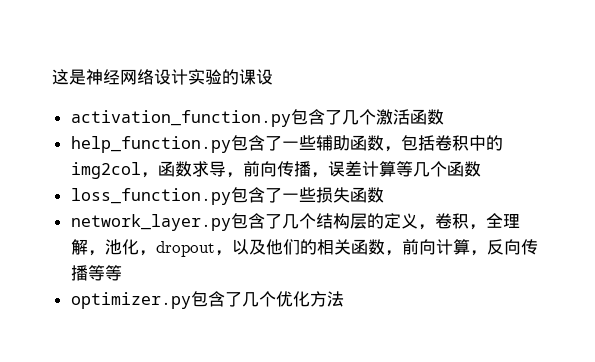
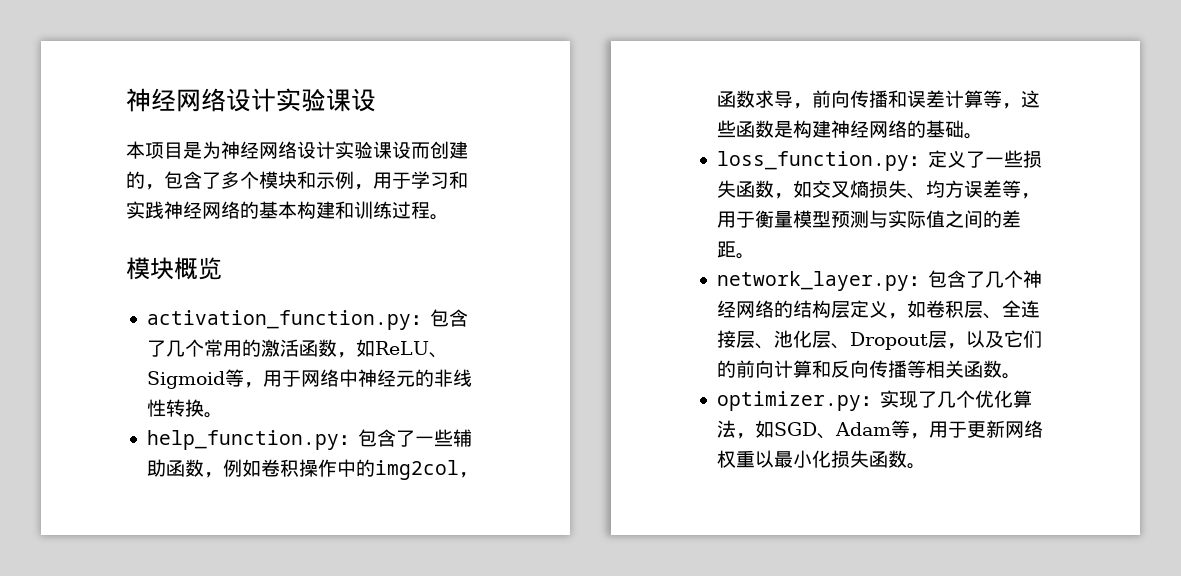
[52,69,273,85] 这是神经网络设计实验的课设 -> [126,88,376,112] [126,141,468,159] [126,171,468,190] [126,201,449,220] [126,257,222,280] 神经网络设计实验课设 // 本项目是为神经网络设计实验课设而创建的，包含了多个模块和示例，用于学习和实践神经网络的基本构建和训练过程。 // 模块概览
[290,109,376,125] 包含了几个 -> [410,309,468,327] [146,339,261,357] ：包含了几个常用的
(444, 117) none -> [336,339,448,358] [146,369,472,389] [146,399,223,418] ，如ReLU、Sigmoid等，用于网络中神经元的非线性转换。
(231, 144) none -> [338,435,358,445] ：
[400,135,469,151] 包括卷积 -> [222,459,337,477] 例如卷积操作
[310,172,328,178] ， -> [887,90,907,108] 和
[412,161,481,177] 几个函数 -> [1001,90,1040,109] [716,120,983,139] ，这些函数是构建神经网络的基础。
[230,187,265,203] 包含 -> [908,150,966,168] ：定义
(384, 195) none -> [773,180,1040,199] [716,210,1021,228] [716,241,755,259] ，如交叉熵损失、均方误差等，用于衡量模型预测与实际值之间的差距。
[230,213,520,230] [70,239,402,257] 包含了几个结构层的定义，卷积，全理解，池化，dropout，以及他们的相关函数， -> [908,270,1042,288] [716,300,1040,319] [716,330,1042,350] [716,360,736,378] ：包含了几个神经网络的结构层定义，如卷积层、全连接层、池化层、Dropout层，以及它们的
[469,250,487,256] ， -> [811,360,831,378] 和
[104,265,122,281] 等 -> [925,360,1021,379] 相关函数。
[190,291,225,307] 包含 -> [860,390,918,408] ：实现
[309,291,344,307] 方法 -> [1012,390,1032,408] [716,420,1043,439] [716,450,926,469] 算法，如SGD、Adam等，用于更新网络权重以最小化损失函数。

